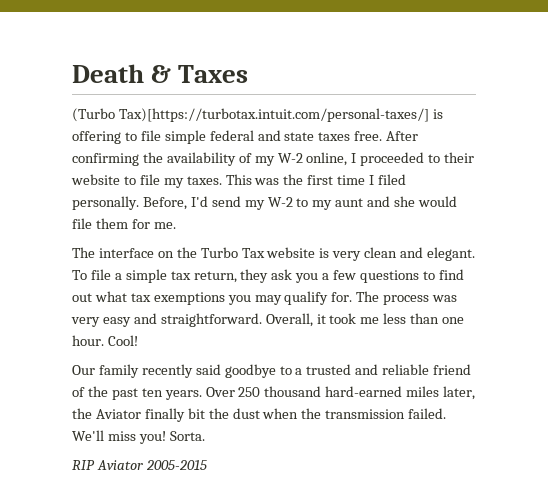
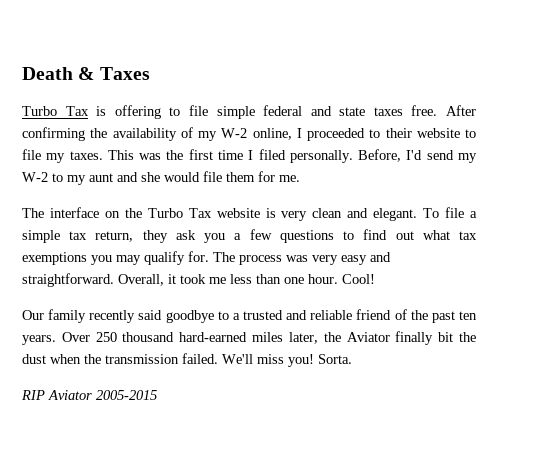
[72,108,429,122] (Turbo Tax)[https://turbotax.intuit.com/personal-taxes/] -> [22,106,89,116] Turbo Tax

